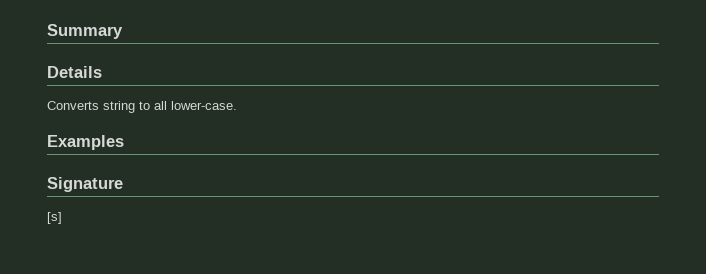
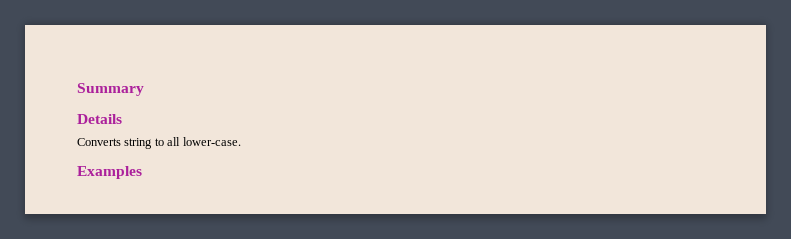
[47,177,123,192] [47,212,62,224] // Signature // [s] -> (142, 172) none

